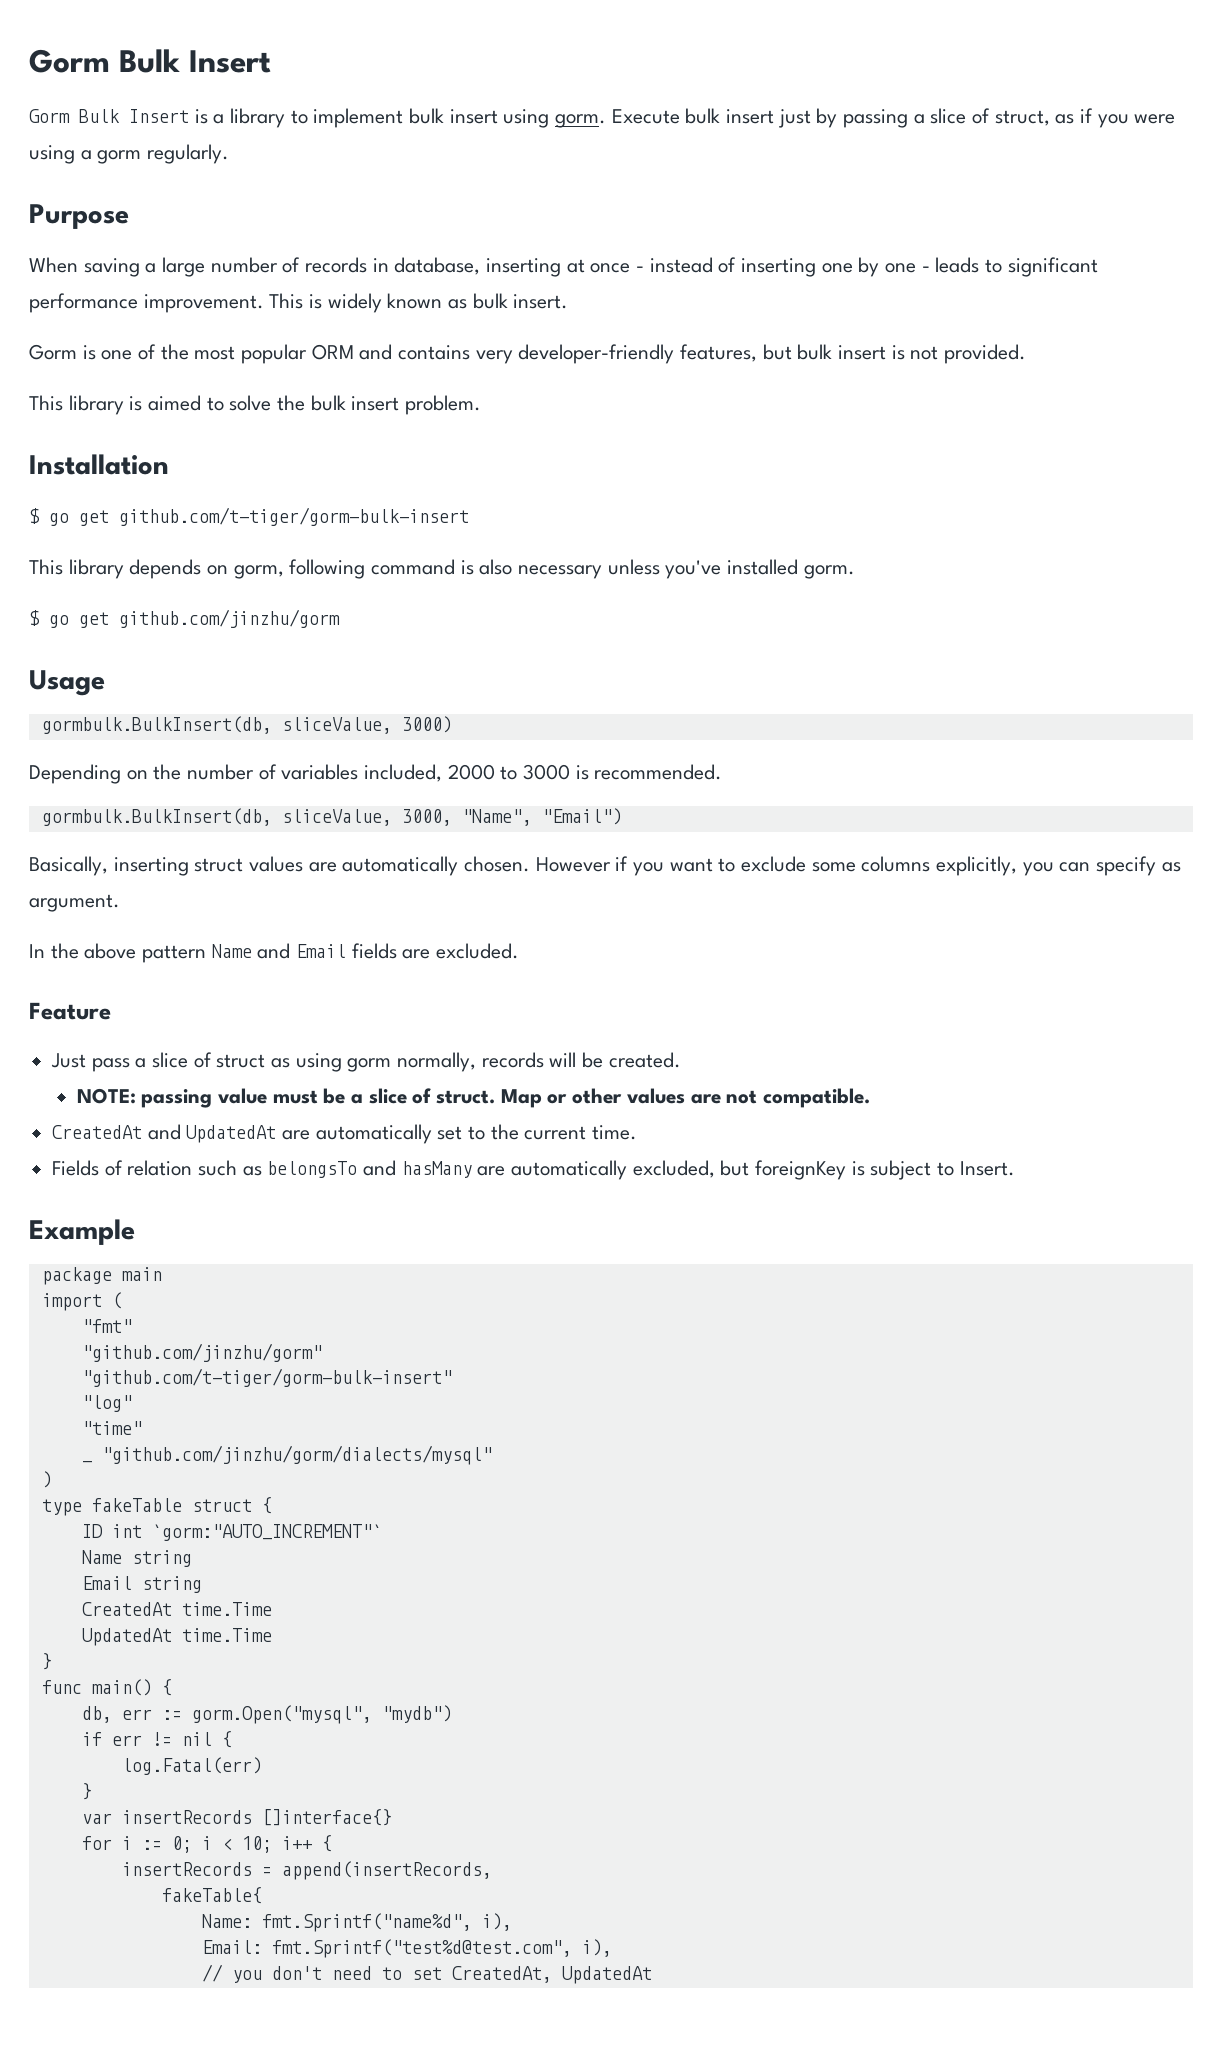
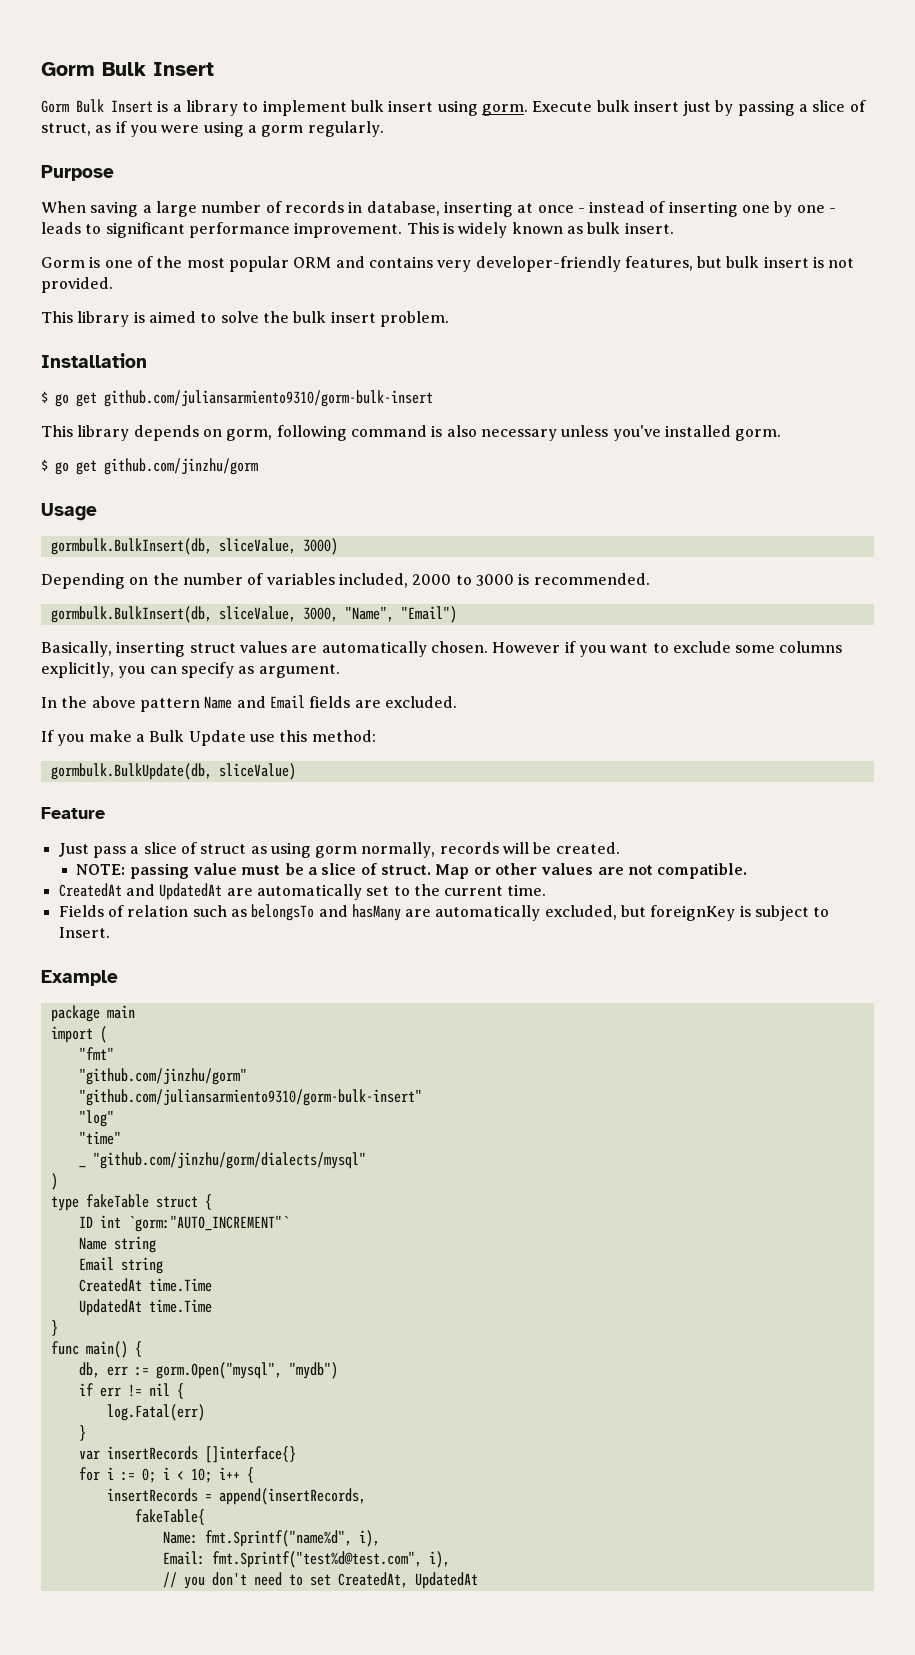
[119,507,469,526] github.com/t-tiger/gorm-bulk-insert -> [104,390,433,407] github.com/juliansarmiento9310/gorm-bulk-insert
(520, 951) none -> [41,730,376,746] [50,763,296,780] // If you make a Bulk Update use this method: // gormbulk.BulkUpdate(db, sliceValue)
[81,1368,452,1387] "github.com/t-tiger/gorm-bulk-insert" -> [78,1089,422,1106] "github.com/juliansarmiento9310/gorm-bulk-insert"

